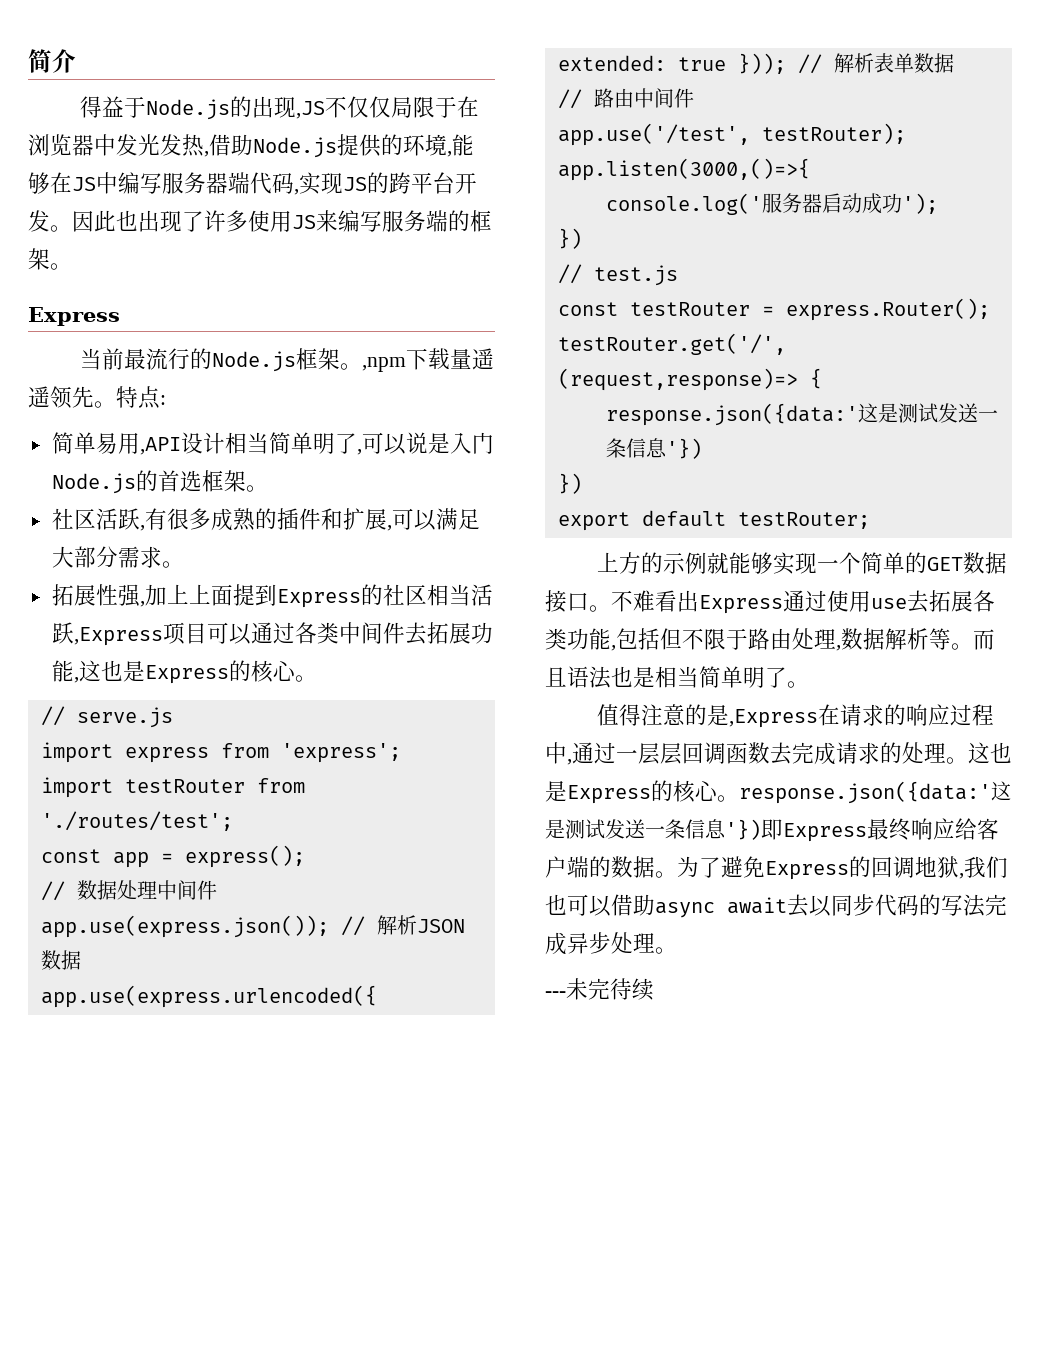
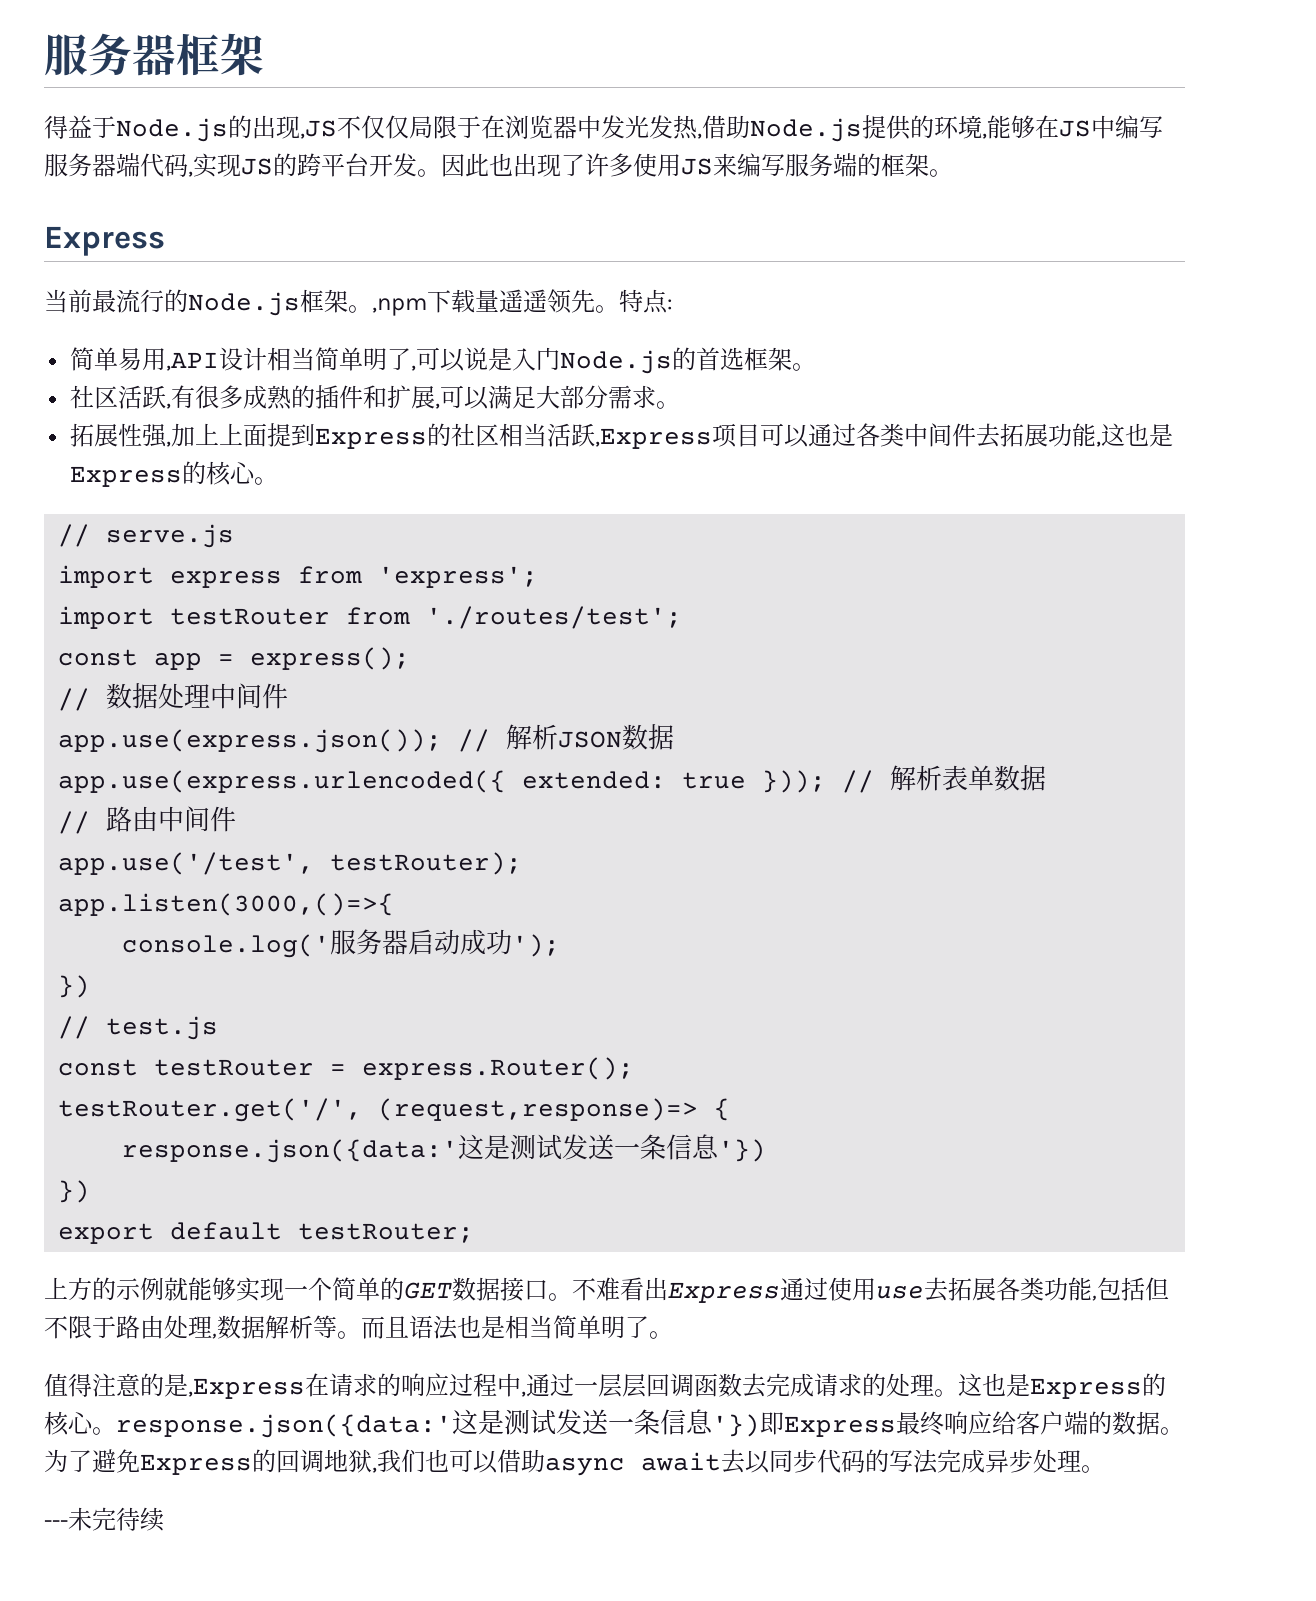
[28,49,76,73] 简介 -> [44,33,264,76] 服务器框架

